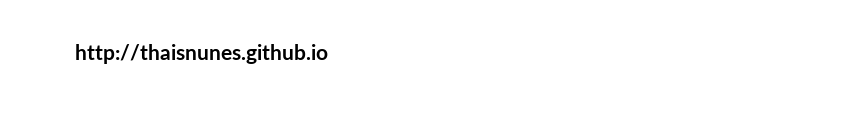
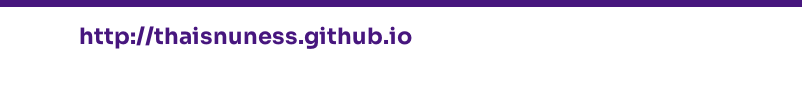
[75,44,328,64] http://thaisnunes.github.io -> [79,26,412,49] http://thaisnuness.github.io

